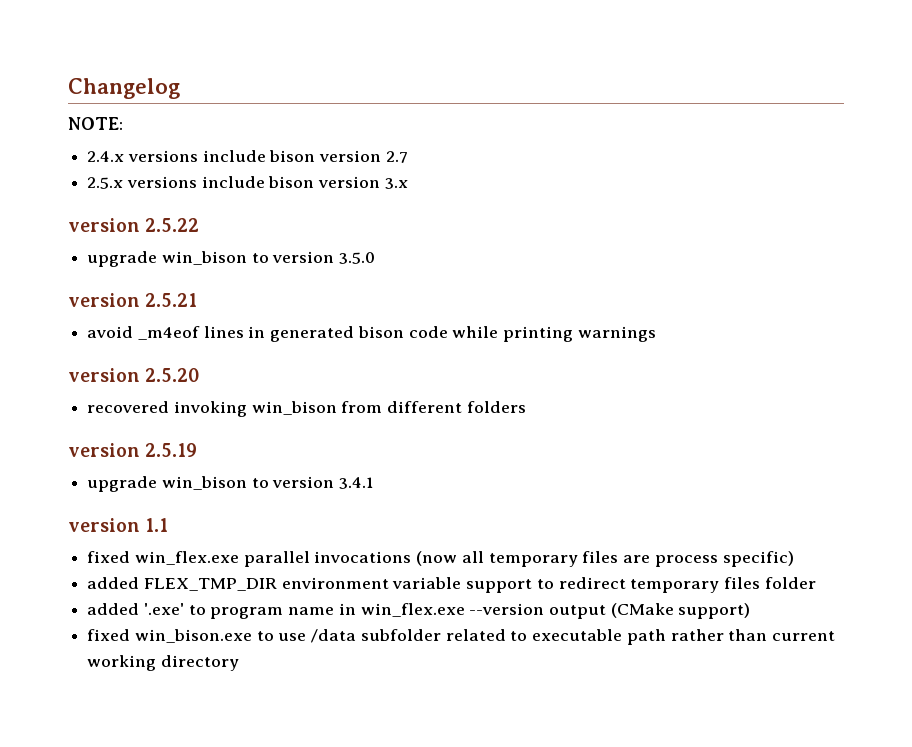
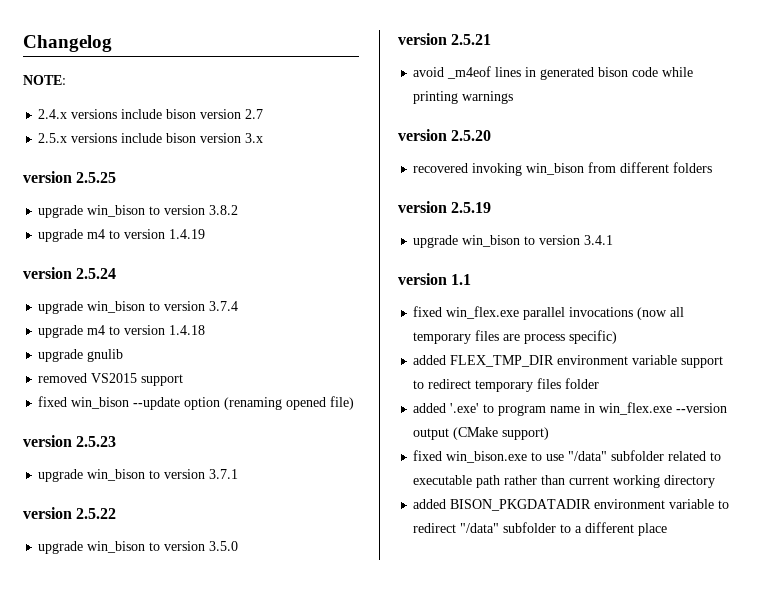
(408, 183) none -> [23,171,117,183] [38,205,239,218] [38,229,206,242] [23,267,117,279] [38,301,239,314] [38,325,206,338] [38,349,124,362] [38,373,184,386] [38,396,355,410] [23,435,117,447] [38,469,239,482] // version 2.5.25 // upgrade win_bison to version 3.8.2 // upgrade m4 to version 1.4.19 // version 2.5.24 // upgrade win_bison to version 3.7.4 // upgrade m4 to version 1.4.18 // upgrade gnulib // removed VS2015 support // fixed win_bison --update option (renaming opened file) // version 2.5.23 // upgrade win_bison to version 3.7.1
[311,629,357,643] /data -> [568,451,608,461] "/data"
(239, 663) none -> [413,499,730,511] [413,522,668,536] // added BISON_PKGDATADIR environment variable to redirect "/data" subfolder to a different place

